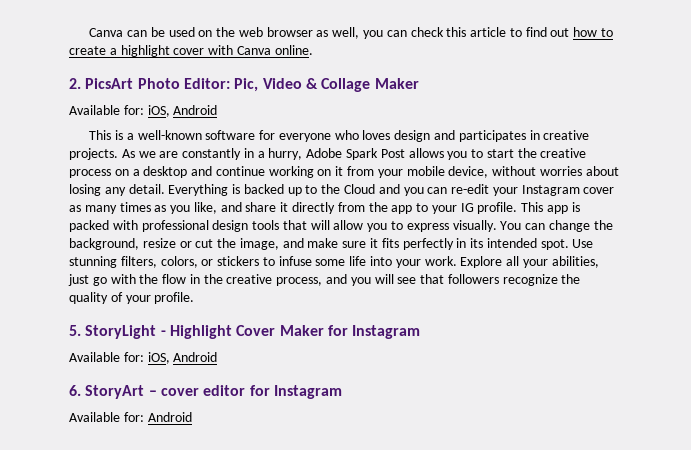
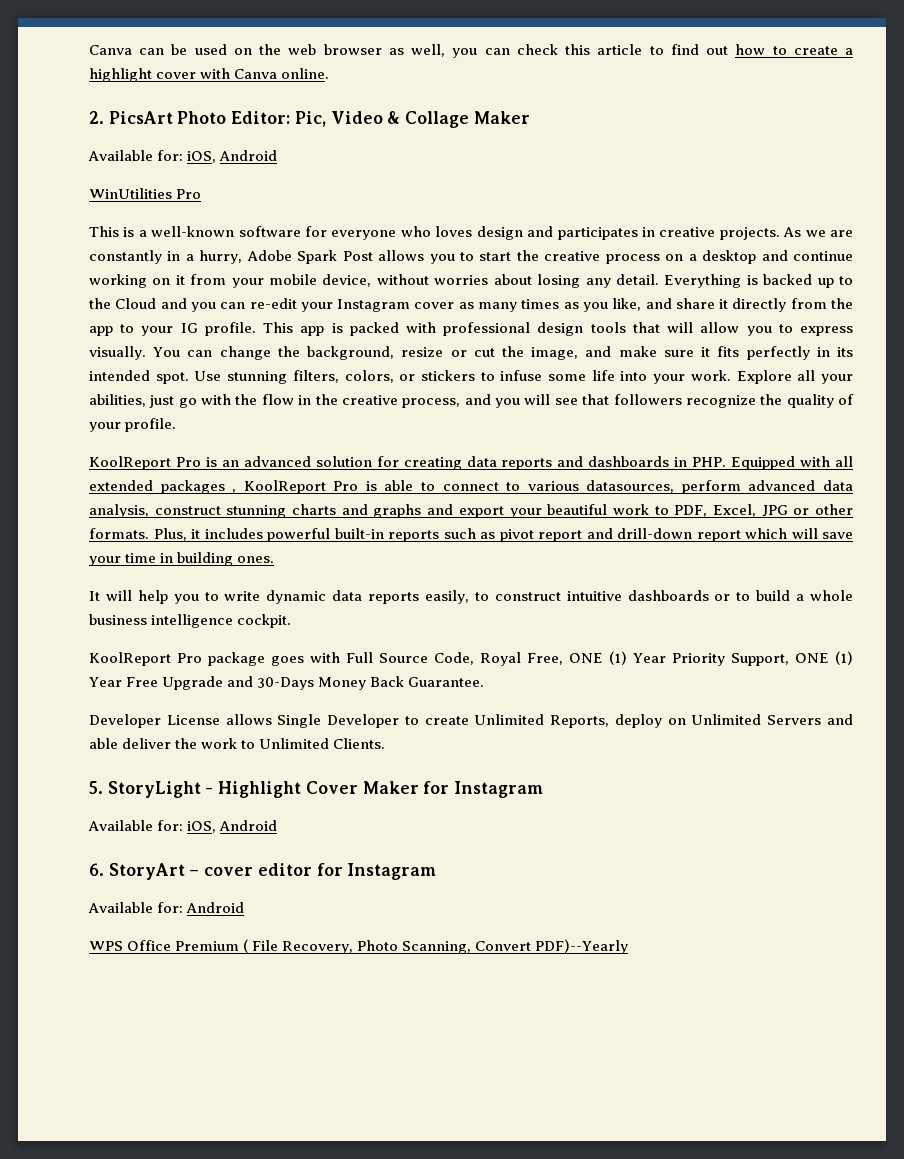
(218, 110) none -> [89,188,202,199] // WinUtilities Pro
(195, 298) none -> [89,456,853,470] [89,480,853,494] [89,504,853,518] [89,528,853,542] [89,552,275,566] [89,590,854,604] [89,614,292,628] [89,651,853,666] [89,676,485,690] [89,714,853,728] [89,738,386,749] // KoolReport Pro is an advanced solution for creating data reports and dashboards in PHP. Equipped with all extended packages , KoolReport Pro is able to connect to various datasources, perform advanced data analysis, construct stunning charts and graphs and export your beautiful work to PDF, Excel, JPG or other formats. Plus, it includes powerful built-in reports such as pivot report and drill-down report which will save your time in building ones. // It will help you to write dynamic data reports easily, to construct intuitive dashboards or to build a whole business intelligence cockpit. // KoolReport Pro package goes with Full Source Code, Royal Free, ONE (1) Year Priority Support, ONE (1) Year Free Upgrade and 30-Days Money Back Guarantee. // Developer License allows Single Developer to create Unlimited Reports, deploy on Unlimited Servers and able deliver the work to Unlimited Clients.
(192, 417) none -> [89,939,629,954] // WPS Office Premium ( File Recovery, Photo Scanning, Convert PDF)--Yearly

